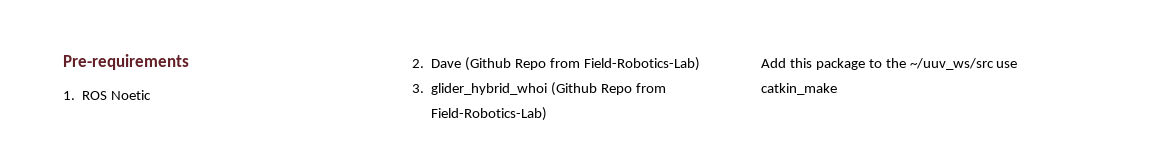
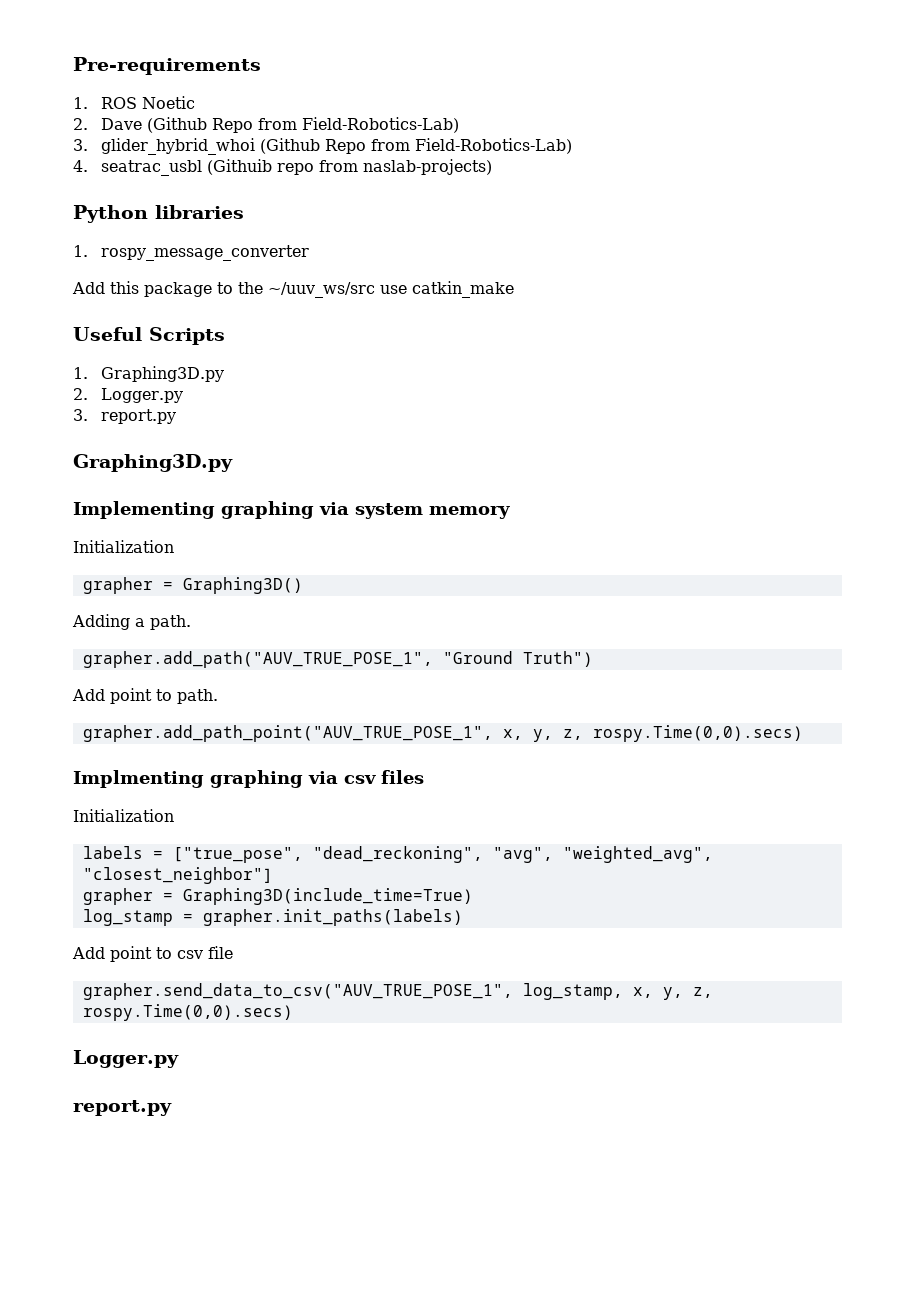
(548, 114) none -> [73,159,492,176] [73,205,244,223] [73,245,309,261] // 4. seatrac_usbl (Githuib repo from naslab-projects) // Python libraries // 1. rospy_message_converter
(837, 89) none -> [73,327,225,345] [73,366,224,382] [73,388,183,403] [73,409,176,424] [73,454,233,472] [73,501,510,519] [73,540,174,553] [82,577,303,594] [72,614,191,630] [82,651,593,668] [72,688,218,704] [82,725,803,742] [73,770,424,788] [73,809,174,822] [82,846,713,863] [82,867,273,884] [82,888,473,905] [82,909,463,926] [72,946,233,962] [82,983,713,1000] [82,1004,293,1021] [73,1050,179,1068] [73,1100,172,1116] // Useful Scripts // 1. Graphing3D.py // 2. Logger.py // 3. report.py // Graphing3D.py // Implementing graphing via system memory // Initialization // grapher = Graphing3D() // Adding a path. // grapher.add_path("AUV_TRUE_POSE_1", "Ground Truth") // Add point to path. // grapher.add_path_point("AUV_TRUE_POSE_1", x, y, z, rospy.Time(0,0).secs) // Implmenting graphing via csv files // Initialization // labels = ["true_pose", "dead_reckoning", "avg", "weighted_avg", "closest_neighbor"] // grapher = Graphing3D(include_time=True) // log_stamp = grapher.init_paths(labels) // Add point to csv file // grapher.send_data_to_csv("AUV_TRUE_POSE_1", log_stamp, x, y, z, rospy.Time(0,0).secs) // Logger.py // report.py

